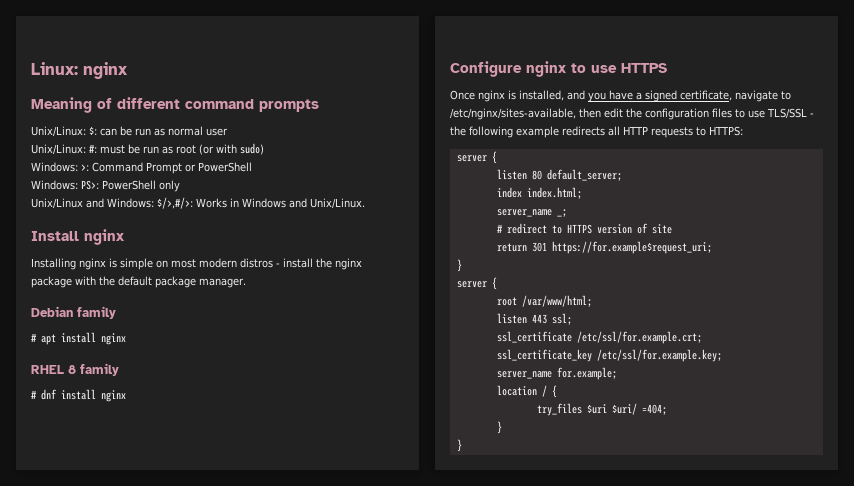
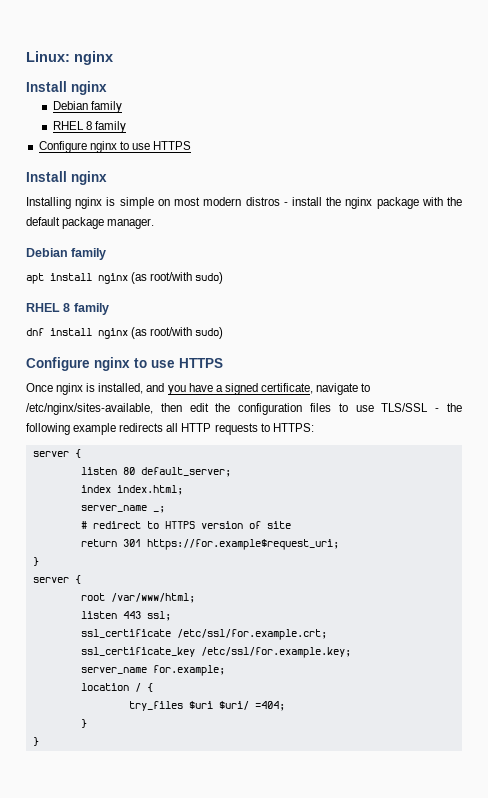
[31,97,319,113] [31,126,228,137] [31,143,264,155] [31,162,252,174] [31,180,180,192] [31,197,365,209] Meaning of different command prompts // Unix/Linux: $: can be run as normal user // Unix/Linux: #: must be run as root (or with sudo) // Windows: >: Command Prompt or PowerShell // Windows: PS>: PowerShell only // Unix/Linux and Windows: $/>,#/>: Works in Windows and Unix/Linux. -> [26,81,107,95] [52,101,122,113] [52,121,126,133] [38,141,192,153] Install nginx // Debian family // RHEL 8 family // Configure nginx to use HTTPS
[31,333,37,342] # -> (107, 254) none
[31,363,119,376] [31,390,37,399] // RHEL 8 family // # -> [131,272,224,284] [26,303,109,315] (as root/with sudo) // RHEL 8 family //
(126, 396) none -> [131,327,224,339] (as root/with sudo)

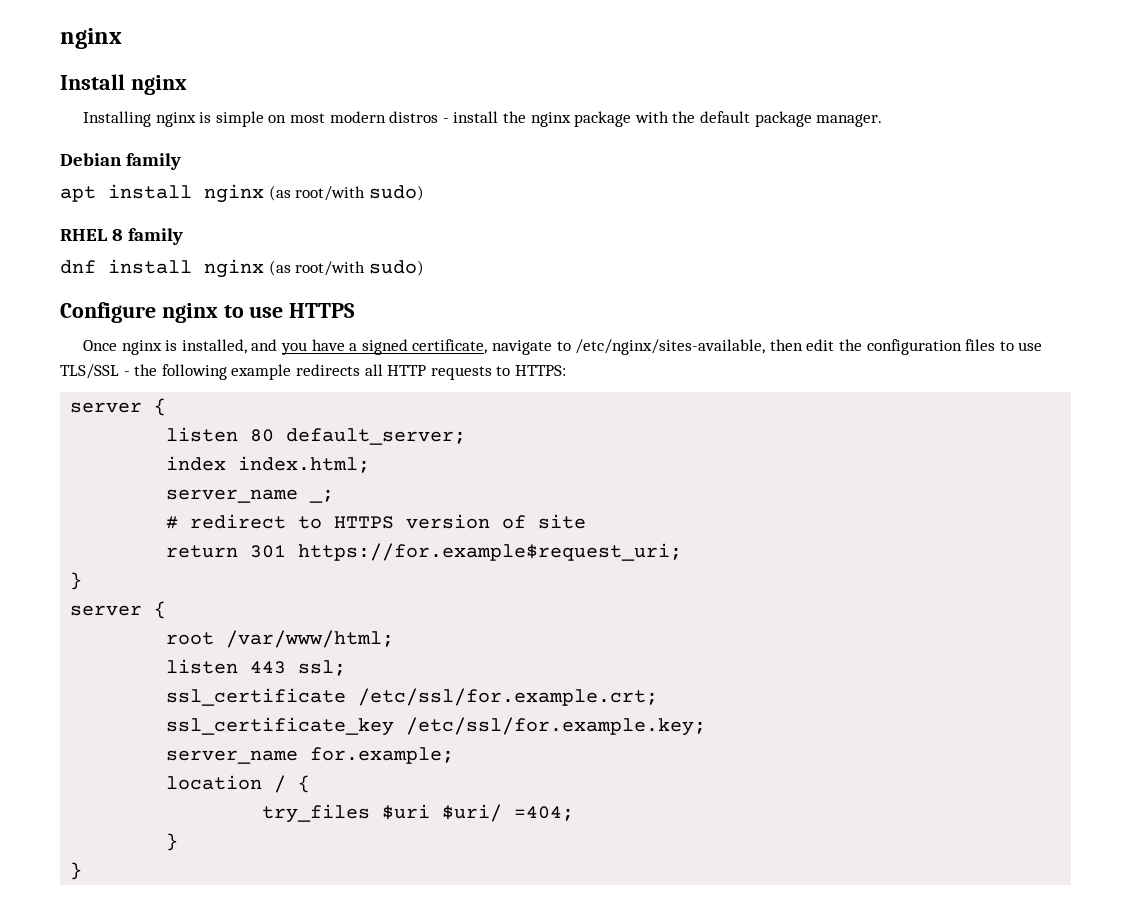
[26,51,70,62] Linux: -> (60, 38) none
[52,101,122,113] [52,121,126,133] [38,141,192,153] [26,171,107,185] // Debian family // RHEL 8 family // Configure nginx to use HTTPS // Install nginx -> (187, 85) none

